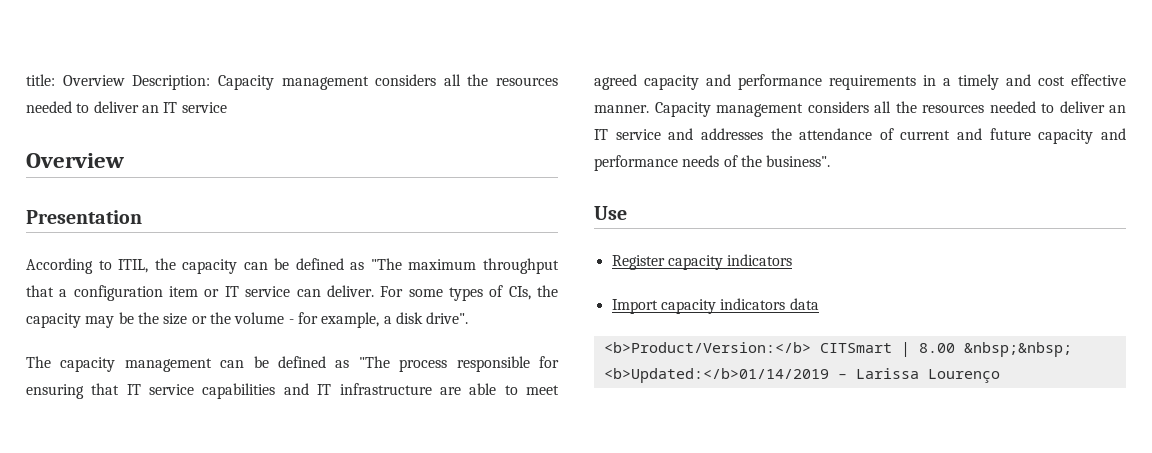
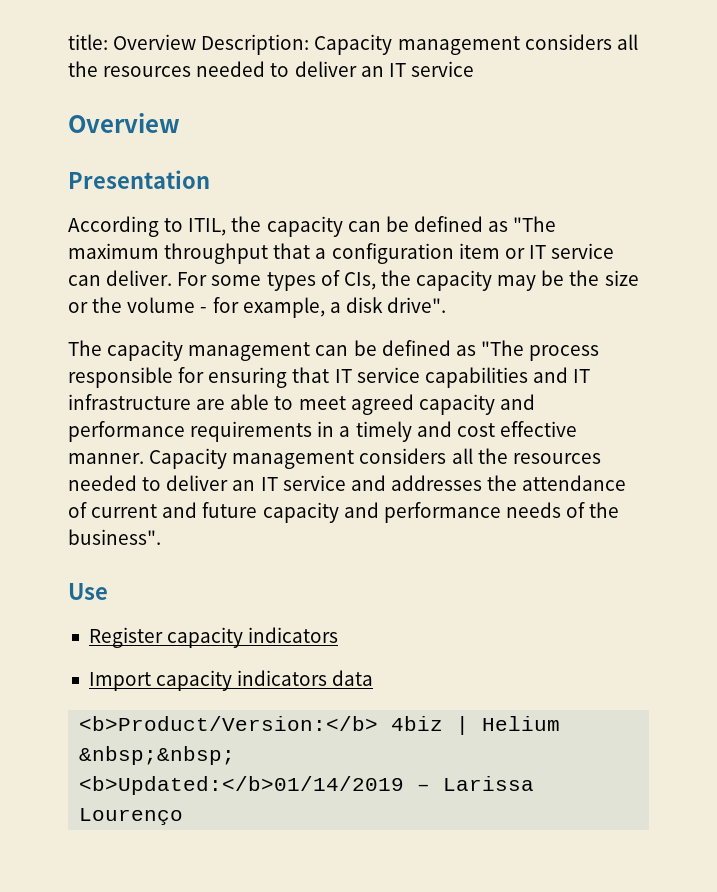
[819,342,955,357] CITSmart | 8.00 -> [391,716,561,735] 4biz | Helium

